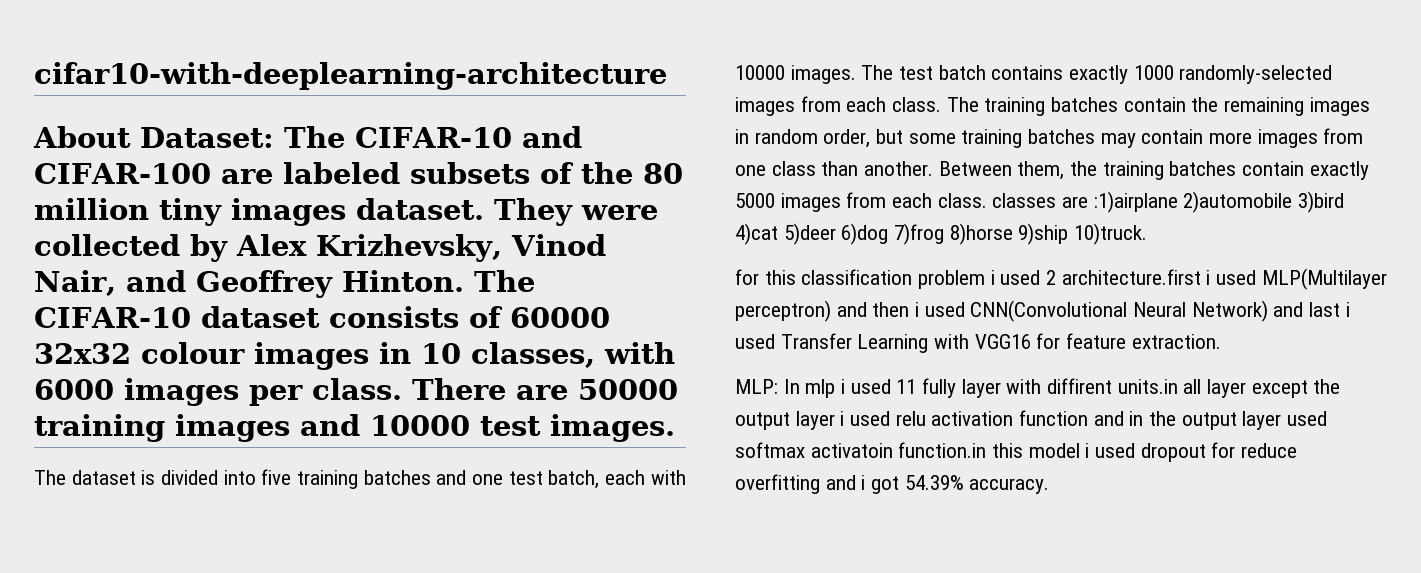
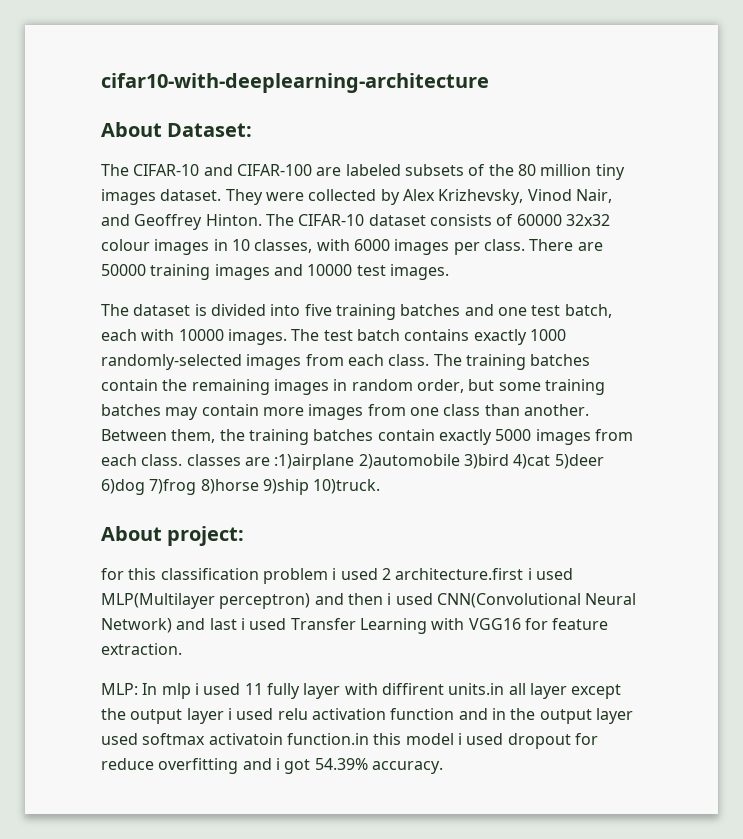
(274, 137) none -> (253, 130) //
(1148, 234) none -> [101,526,245,546] // About project:

